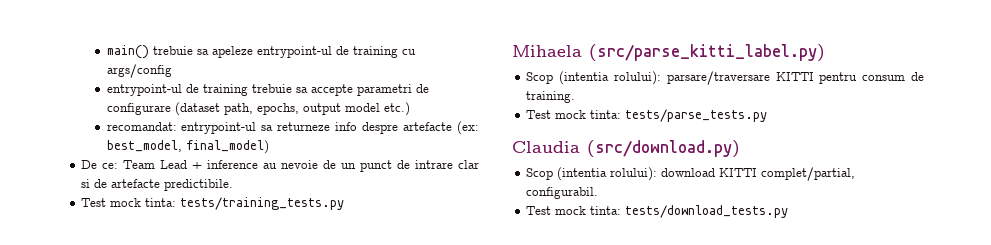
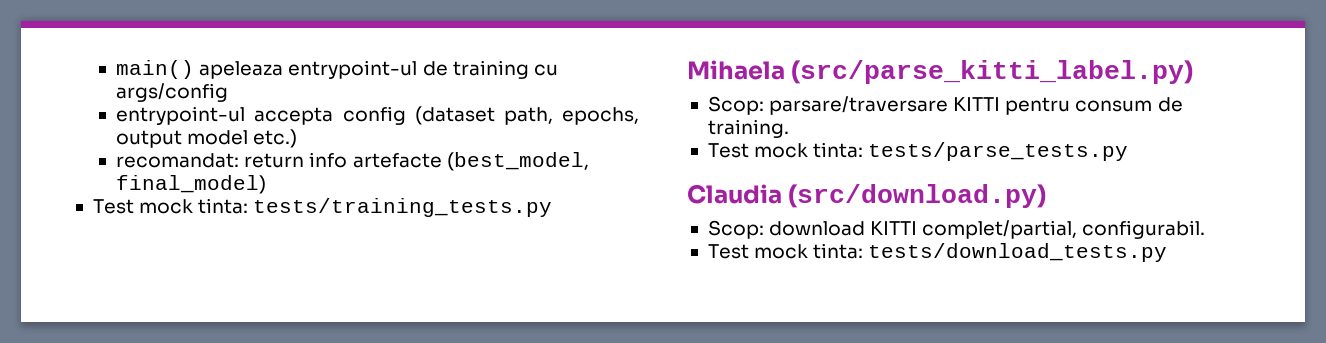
[152,46,253,58] trebuie sa apeleze -> [199,61,284,79] apeleaza
[185,84,429,96] [106,103,171,115] de training trebuie sa accepte parametri de configurare -> [254,106,406,125] accepta config
[181,121,479,135] [106,140,269,154] [81,160,479,172] [81,179,234,191] entrypoint-ul sa returneze info despre artefacte (ex: best_model, final_model) // De ce: Team Lead + inference au nevoie de un punct de intrare clar si de artefacte predictibile. -> [244,152,589,171] [116,175,267,194] return info artefacte (best_model, final_model)
[526,71,661,85] Scop (intentia rolului): -> [707,96,764,115] Scop:
[526,167,658,181] Scop (intentia rolului): -> [707,220,764,239] Scop:

